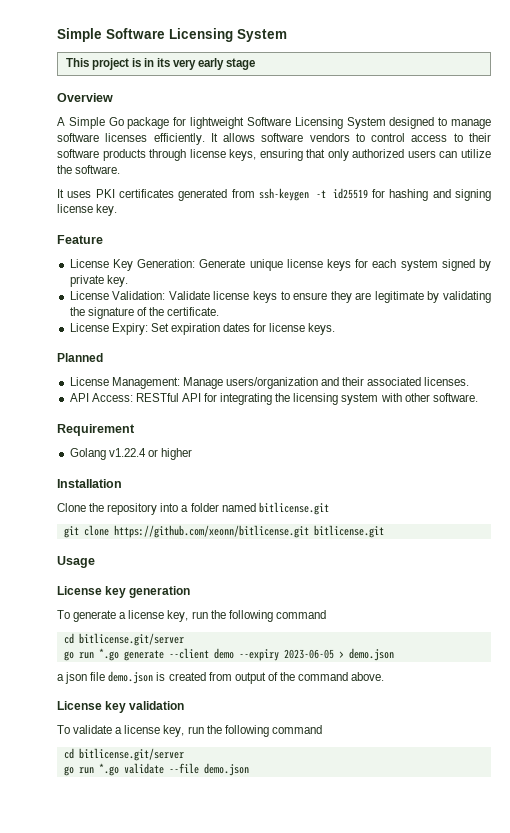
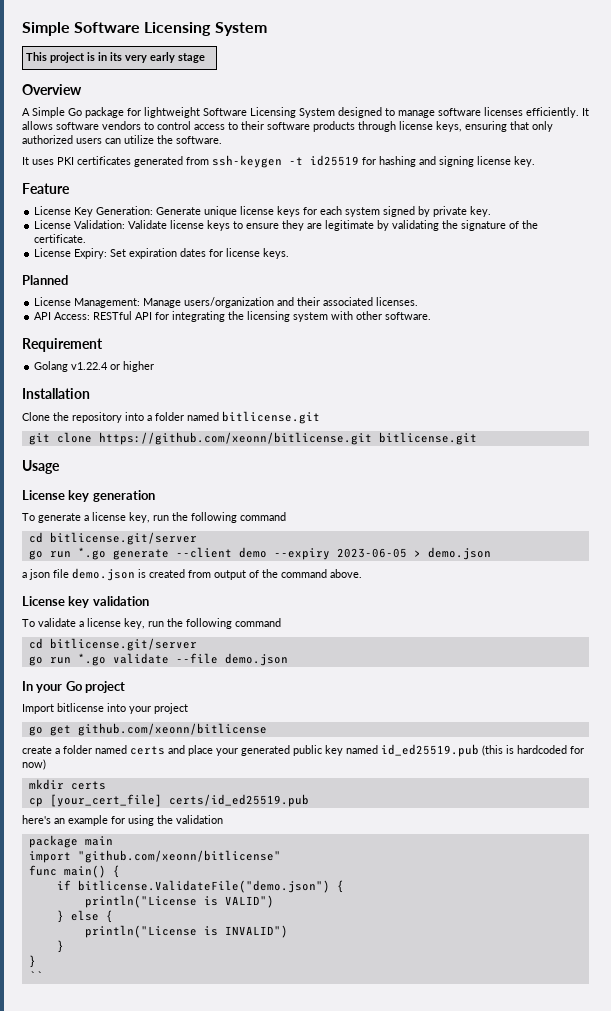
(249, 769) none -> [22,681,126,693] [22,703,188,714] [28,723,267,736] [22,744,584,757] [22,759,46,770] [28,779,106,790] [28,794,309,807] [22,815,223,826] [28,835,113,848] [28,850,281,863] [28,865,120,878] [56,880,344,893] [84,895,274,908] [56,910,113,923] [84,925,288,938] [56,940,64,953] [28,955,36,968] [28,971,43,980] // In your Go project // Import bitlicense into your project // go get github.com/xeonn/bitlicense // create a folder named certs and place your generated public key named id_ed25519.pub (this is hardcoded for now) // mkdir certs // cp [your_cert_file] certs/id_ed25519.pub // here's an example for using the validation // package main // import "github.com/xeonn/bitlicense" // func main() { // if bitlicense.ValidateFile("demo.json") { // println("License is VALID") // } else { // println("License is INVALID") // } // } // ``

